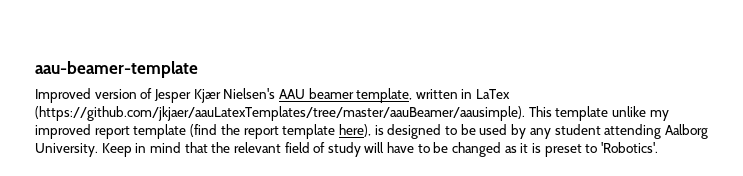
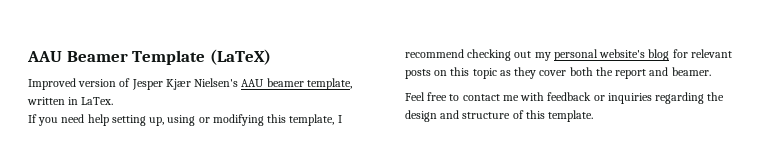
[35,61,198,78] aau-beamer-template -> [27,49,271,65] AAU Beamer Template (LaTeX)
[476,89,511,99] [35,106,669,121] [35,124,708,139] [35,142,658,157] LaTex (https://github.com/jkjaer/aauLatexTemplates/tree/master/aauBeamer/aausimple). This template unlike my improved report template (find the report template here), is designed to be used by any student attending Aalborg University. Keep in mind that the relevant field of study will have to be changed as it is preset to 'Robotics'. -> [81,97,114,105] [28,114,342,126] [405,49,732,61] [405,67,711,79] [405,92,725,104] [405,110,594,122] LaTex. // If you need help setting up, using or modifying this template, I recommend checking out my personal website's blog for relevant posts on this topic as they cover both the report and beamer. // Feel free to contact me with feedback or inquiries regarding the design and structure of this template.

